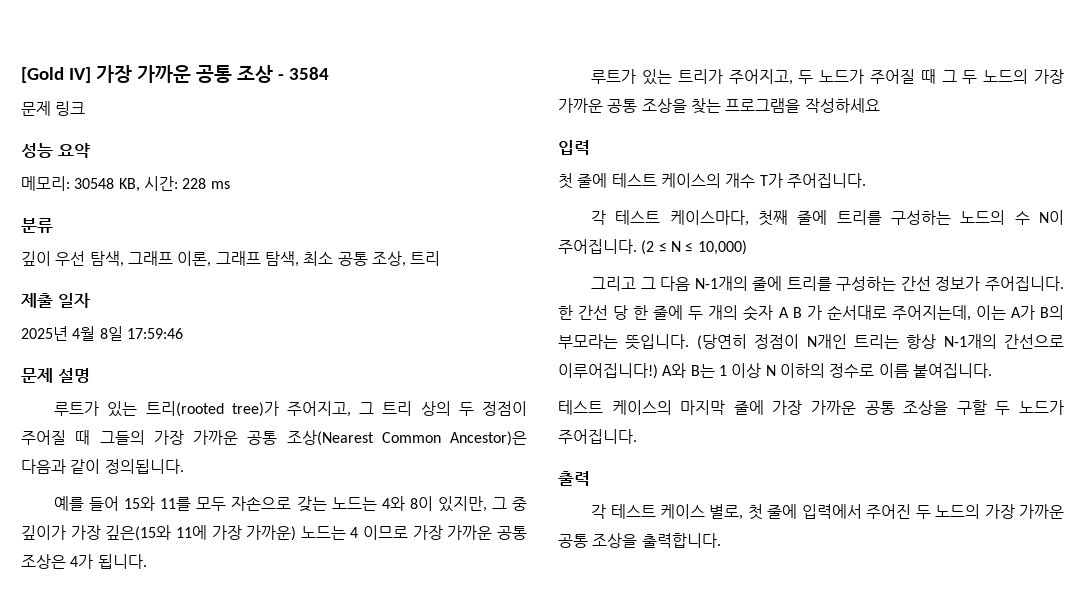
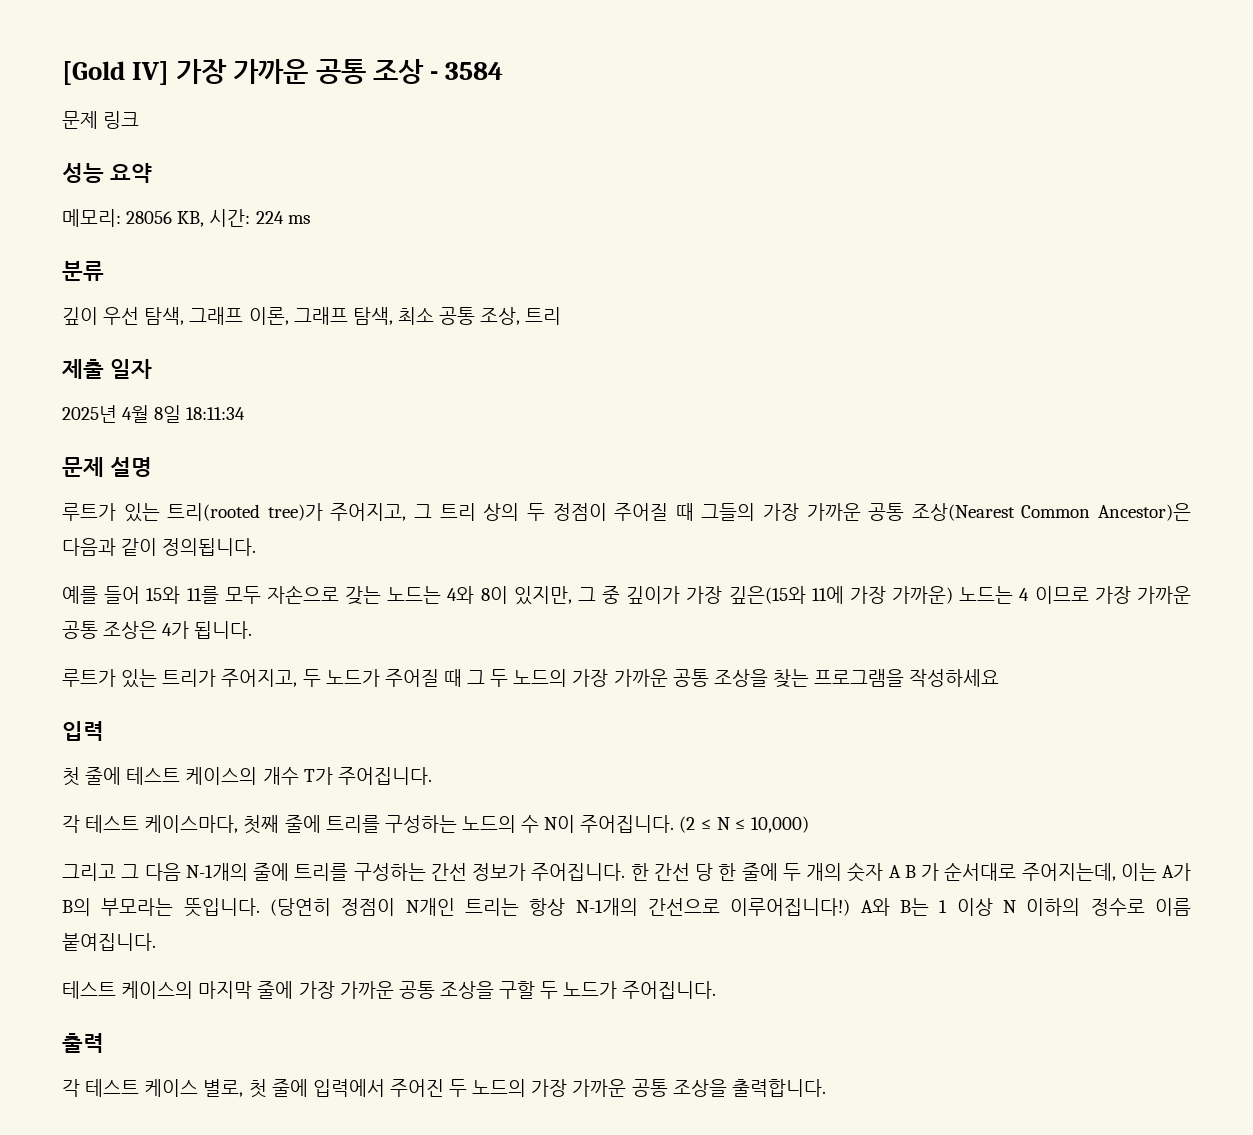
[74,178,115,189] 30548 -> [126,211,173,224] 28056
[182,178,207,189] 228 -> [255,211,284,224] 224
[126,328,183,339] 17:59:46 -> [186,407,246,420] 18:11:34

